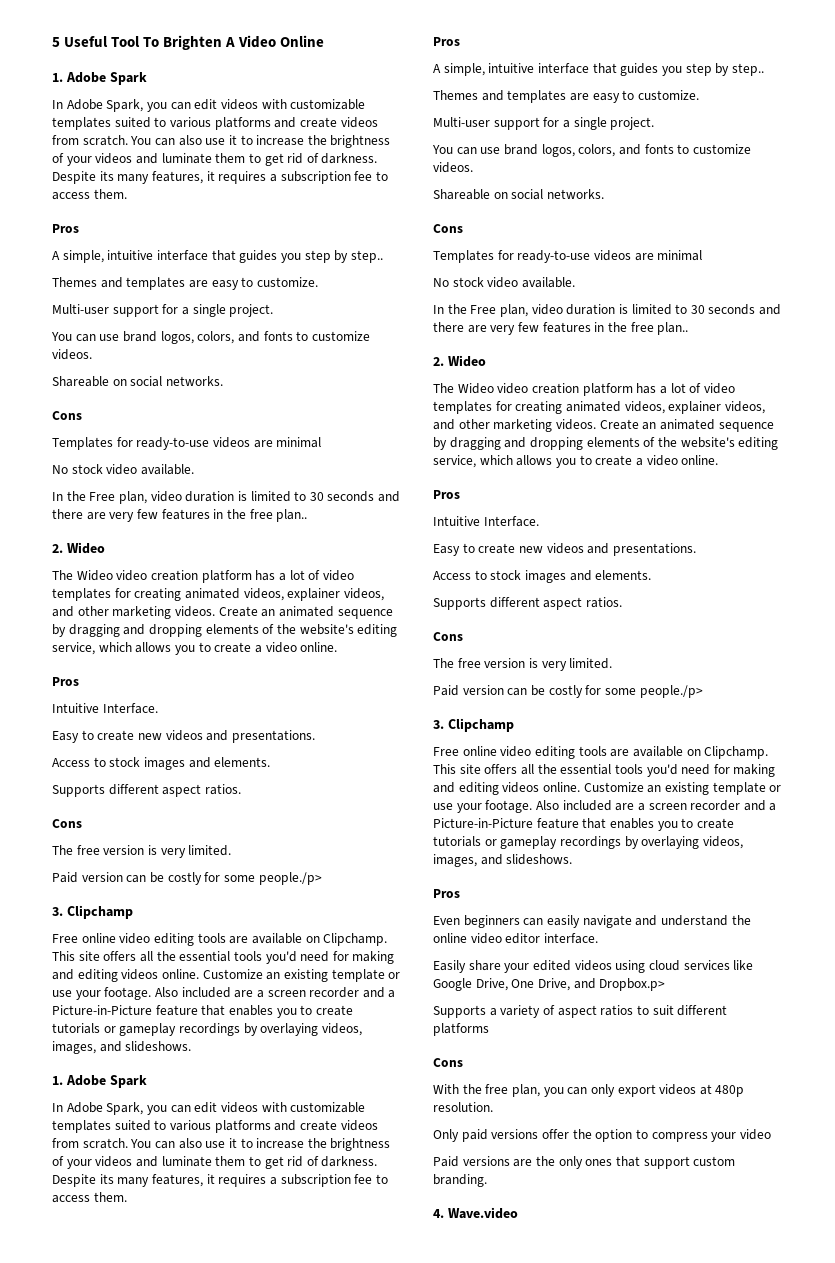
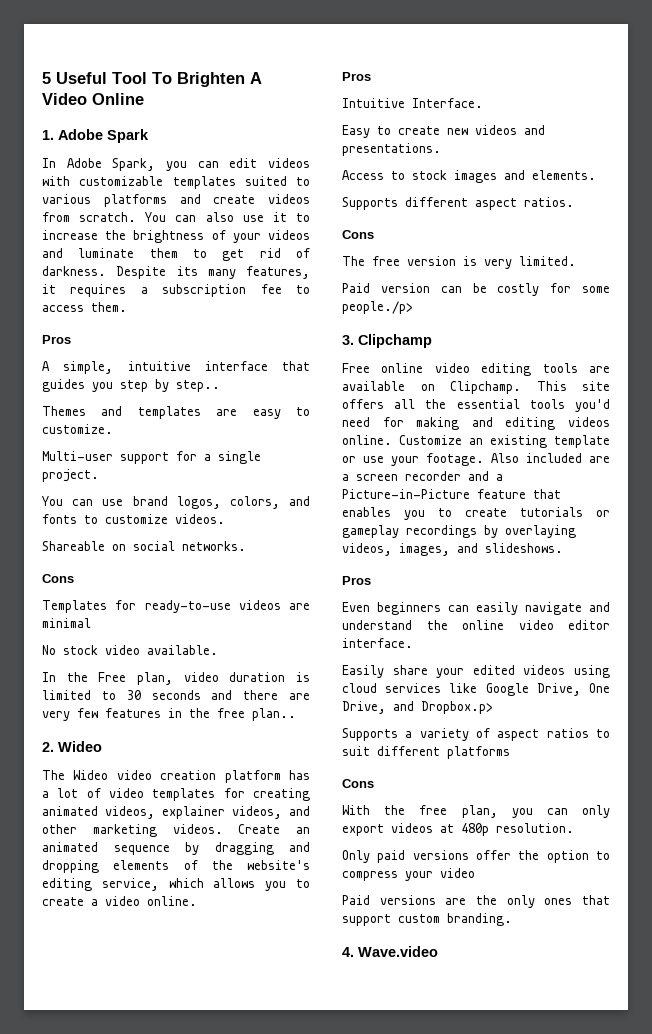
[52,1075,147,1088] [52,1102,366,1115] [52,1120,378,1133] [52,1138,391,1151] [52,1156,378,1169] [52,1174,388,1187] [52,1192,127,1203] [433,37,460,46] [433,63,764,76] [433,90,699,103] [433,117,655,130] [432,144,751,157] [433,162,473,173] [433,189,604,200] [433,224,463,233] [433,250,703,263] [433,277,575,288] [433,304,782,317] [433,322,689,335] [433,355,486,367] [433,383,735,396] [433,401,765,414] [433,419,774,432] [433,437,779,450] [433,455,719,468] [433,490,460,499] [433,516,539,527] [433,543,696,556] [433,570,652,583] [433,597,622,610] [433,632,463,641] [433,658,613,671] [433,685,703,698] [433,718,514,732] [433,746,769,759] [433,764,776,777] [433,782,782,795] [433,800,777,813] [433,818,734,831] [433,836,743,849] [433,854,573,867] // 1. Adobe Spark // In Adobe Spark, you can edit videos with customizable templates suited to various platforms and create videos from scratch. You can also use it to increase the brightness of your videos and luminate them to get rid of darkness. Despite its many features, it requires a subscription fee to access them. // Pros // A simple, intuitive interface that guides you step by step.. // Themes and templates are easy to customize. // Multi-user support for a single project. // You can use brand logos, colors, and fonts to customize videos. // Shareable on social networks. // Cons // Templates for ready-to-use videos are minimal // No stock video available. // In the Free plan, video duration is limited to 30 seconds and there are very few features in the free plan.. // 2. Wideo // The Wideo video creation platform has a lot of video templates for creating animated videos, explainer videos, and other marketing videos. Create an animated sequence by dragging and dropping elements of the website's editing service, which allows you to create a video online. // Pros // Intuitive Interface. // Easy to create new videos and presentations. // Access to stock images and elements. // Supports different aspect ratios. // Cons // The free version is very limited. // Paid version can be costly for some people./p> // 3. Clipchamp // Free online video editing tools are available on Clipchamp. This site offers all the essential tools you'd need for making and editing videos online. Customize an existing template or use your footage. Also included are a screen recorder and a Picture-in-Picture feature that enables you to create tutorials or gameplay recordings by overlaying videos, images, and slideshows. -> (563, 548) none

